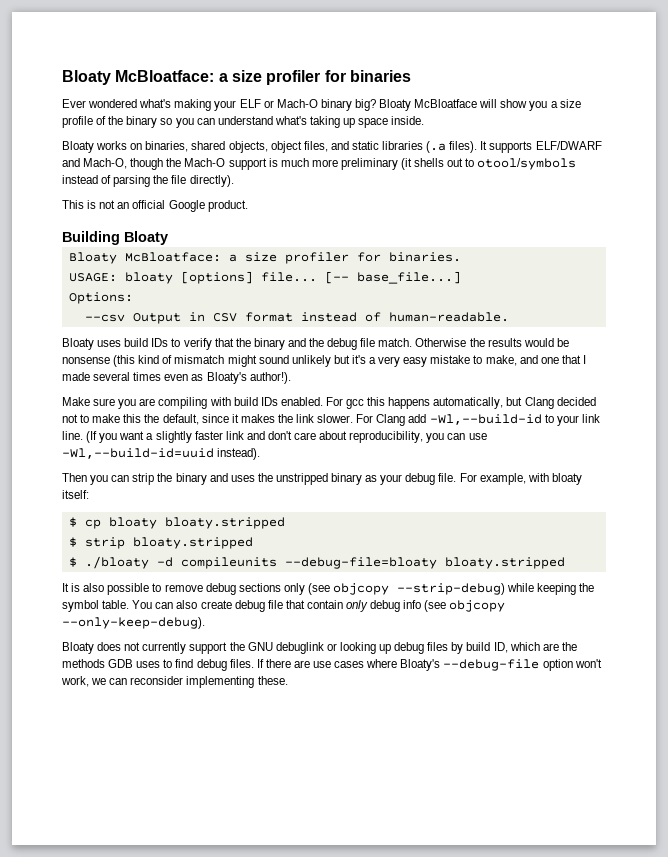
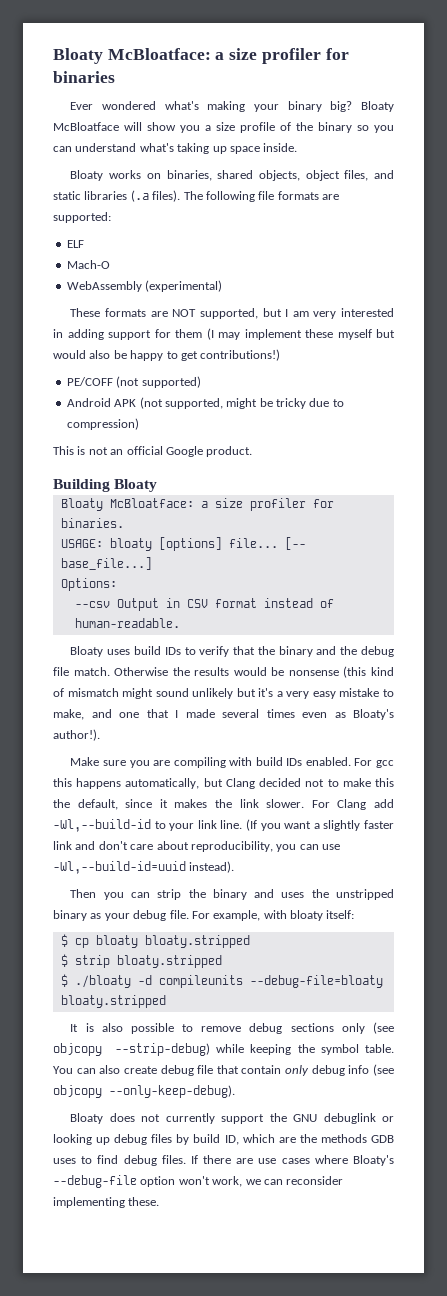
[239,99,318,108] ELF or Mach-O -> (280, 108) none
[480,141,602,153] [62,158,577,170] [62,175,234,187] It supports ELF/DWARF and Mach-O, though the Mach-O support is much more preliminary (it shells out to otool/symbols instead of parsing the file directly). -> [183,191,339,202] [53,212,111,223] [66,240,84,248] [66,260,110,269] [66,280,223,292] [70,308,395,319] [53,328,395,340] [53,349,281,361] [66,376,201,388] [66,397,344,409] [66,418,139,430] The following file formats are supported: // ELF // Mach-O // WebAssembly (experimental) // These formats are NOT supported, but I am very interested in adding support for them (I may implement these myself but would also be happy to get contributions!) // PE/COFF (not supported) // Android APK (not supported, might be tricky due to compression)

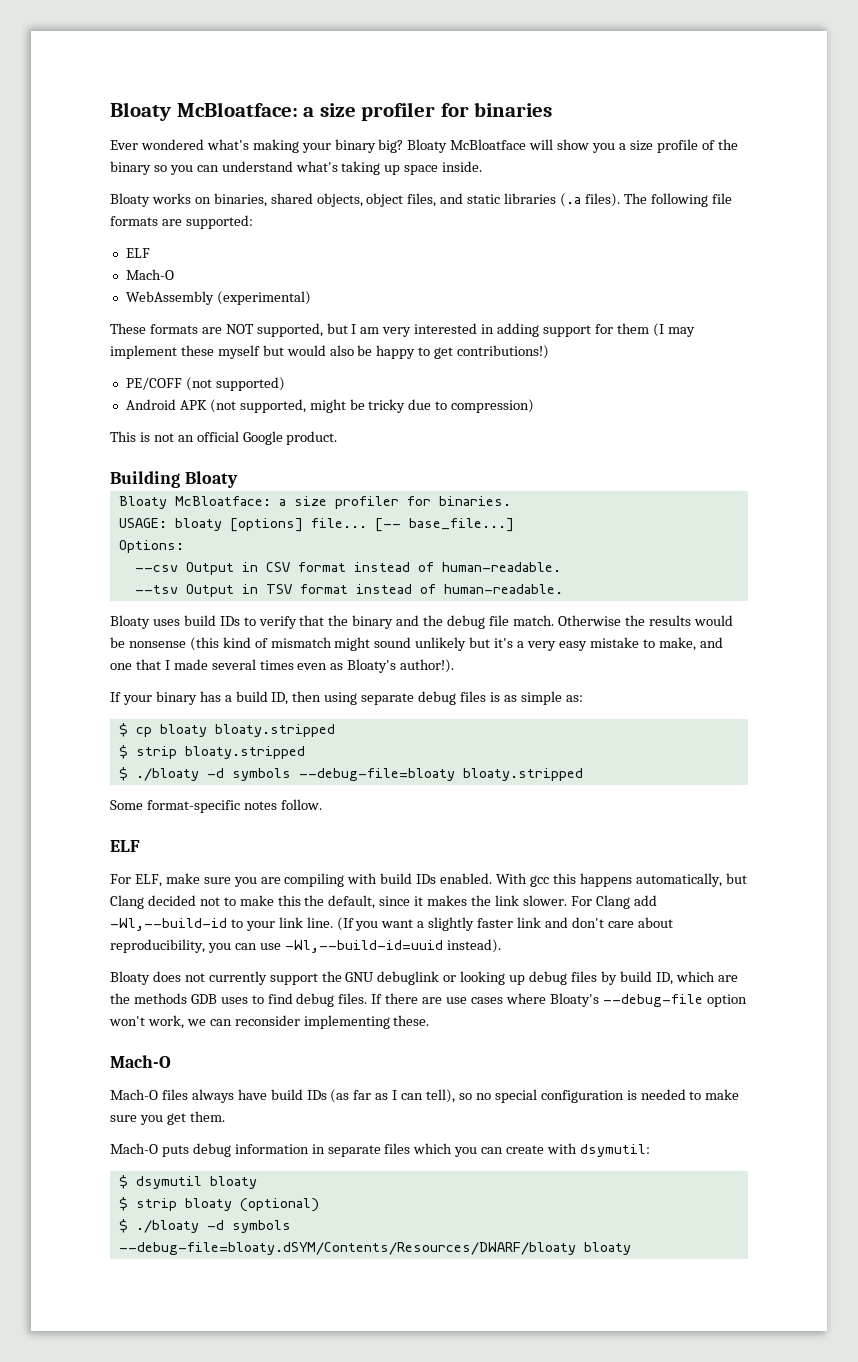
(180, 623) none -> [134,584,563,597] // --tsv Output in TSV format instead of human-readable.
[70,757,100,766] Make -> [110,691,583,705] [118,723,335,737] [118,745,305,759] [118,767,583,781] [110,799,322,813] [110,840,140,852] [110,873,200,887] If your binary has a build ID, then using separate debug files is as simple as: // $ cp bloaty bloaty.stripped // $ strip bloaty.stripped // $ ./bloaty -d symbols --debug-file=bloaty bloaty.stripped // Some format-specific notes follow. // ELF // For ELF, make
[354,758,373,766] For -> [496,873,528,884] With
[70,889,394,900] [53,910,355,921] [60,934,250,948] [60,954,222,968] [60,974,383,988] [60,995,166,1008] [70,1022,394,1034] [53,1043,394,1056] [53,1064,394,1076] [53,1085,235,1098] // Then you can strip the binary and uses the unstripped binary as your debug file. For example, with bloaty itself: // $ cp bloaty bloaty.stripped // $ strip bloaty.stripped // $ ./bloaty -d compileunits --debug-file=bloaty bloaty.stripped // It is also possible to remove debug sections only (see objcopy --strip-debug) while keeping the symbol table. You can also create debug file that contain only debug info (see objcopy --only-keep-debug). -> (501, 946) none
(160, 1201) none -> [110,1055,171,1068] [110,1089,740,1103] [110,1111,225,1125] [110,1143,650,1157] [118,1175,257,1189] [118,1197,319,1212] [118,1219,291,1233] [118,1242,631,1255] // Mach-O // Mach-O files always have build IDs (as far as I can tell), so no special configuration is needed to make sure you get them. // Mach-O puts debug information in separate files which you can create with dsymutil: // $ dsymutil bloaty // $ strip bloaty (optional) // $ ./bloaty -d symbols --debug-file=bloaty.dSYM/Contents/Resources/DWARF/bloaty bloaty

